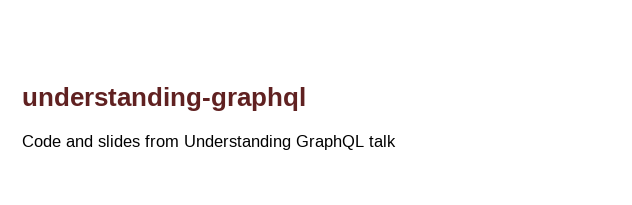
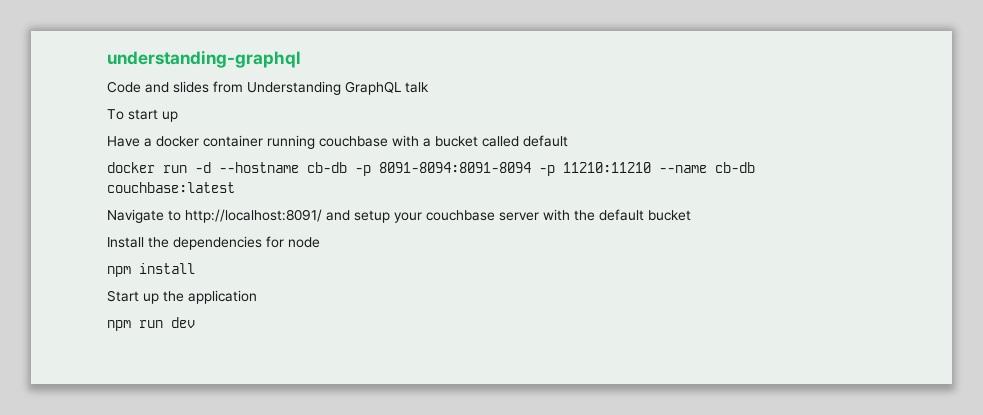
(396, 141) none -> [107,109,178,122] [107,135,568,149] [107,162,755,176] [107,182,235,193] [107,209,691,223] [107,236,320,250] [107,263,195,277] [107,290,257,304] [107,317,195,331] // To start up // Have a docker container running couchbase with a bucket called default // docker run -d --hostname cb-db -p 8091-8094:8091-8094 -p 11210:11210 --name cb-db couchbase:latest // Navigate to http://localhost:8091/ and setup your couchbase server with the default bucket // Install the dependencies for node // npm install // Start up the application // npm run dev

